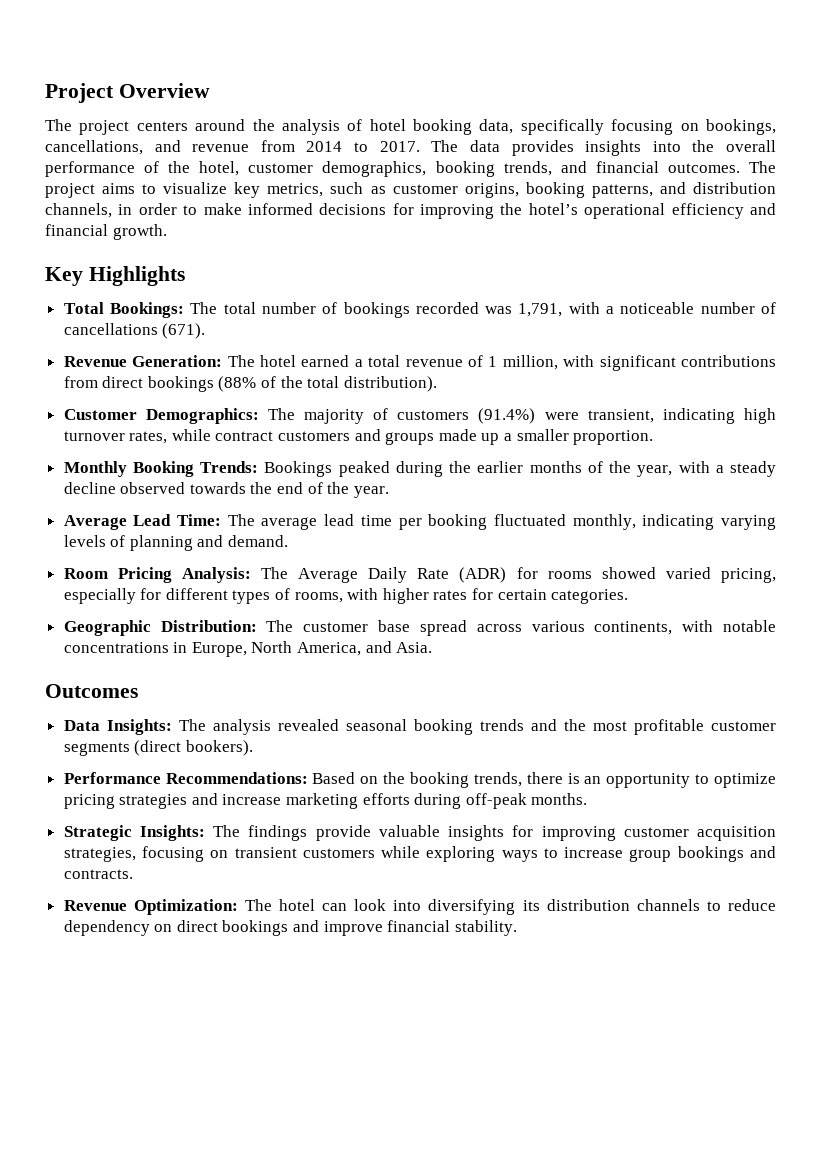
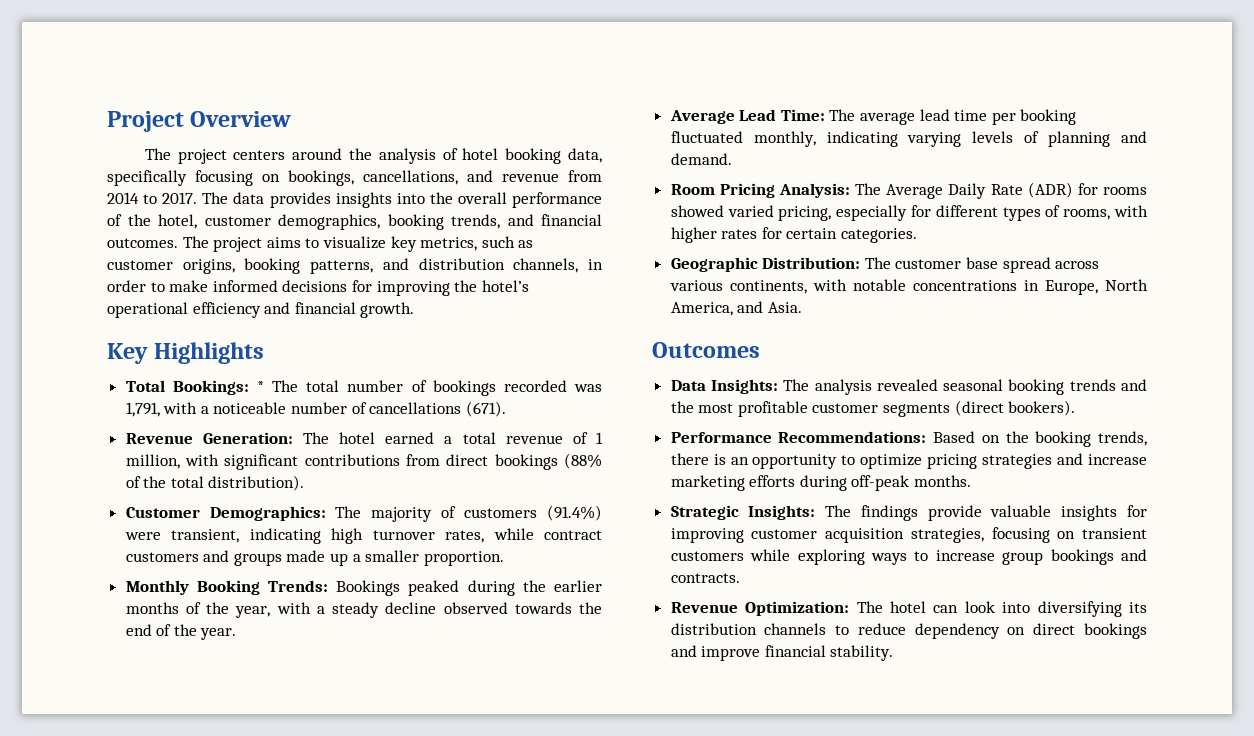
(185, 310) none -> [256,381,264,392] *

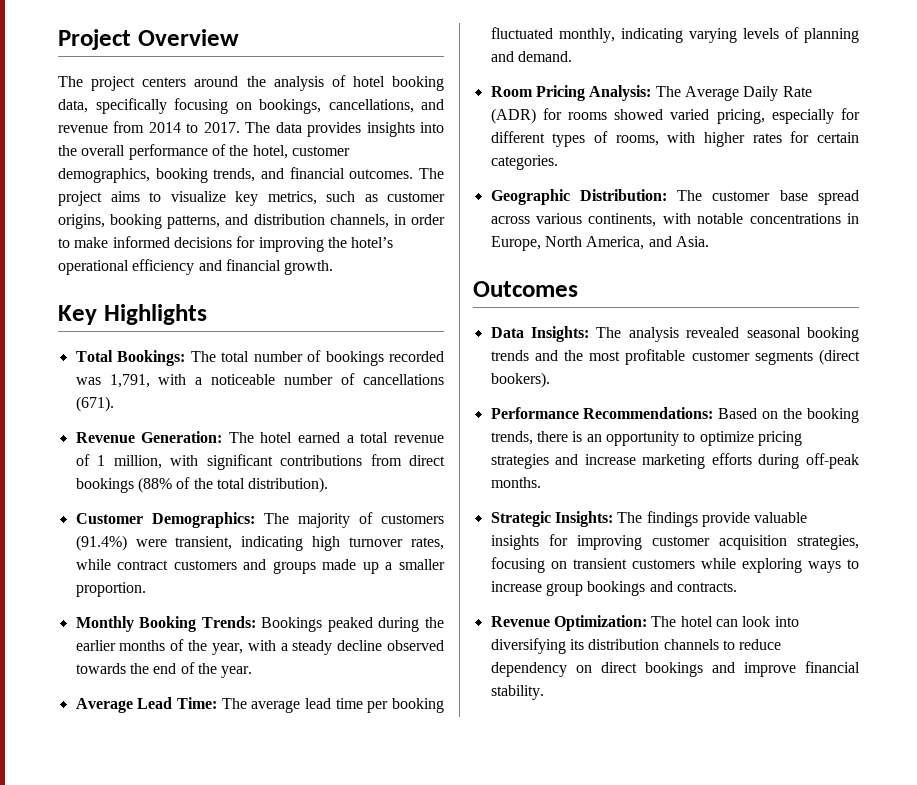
[256,381,264,392] * -> (186, 358) none

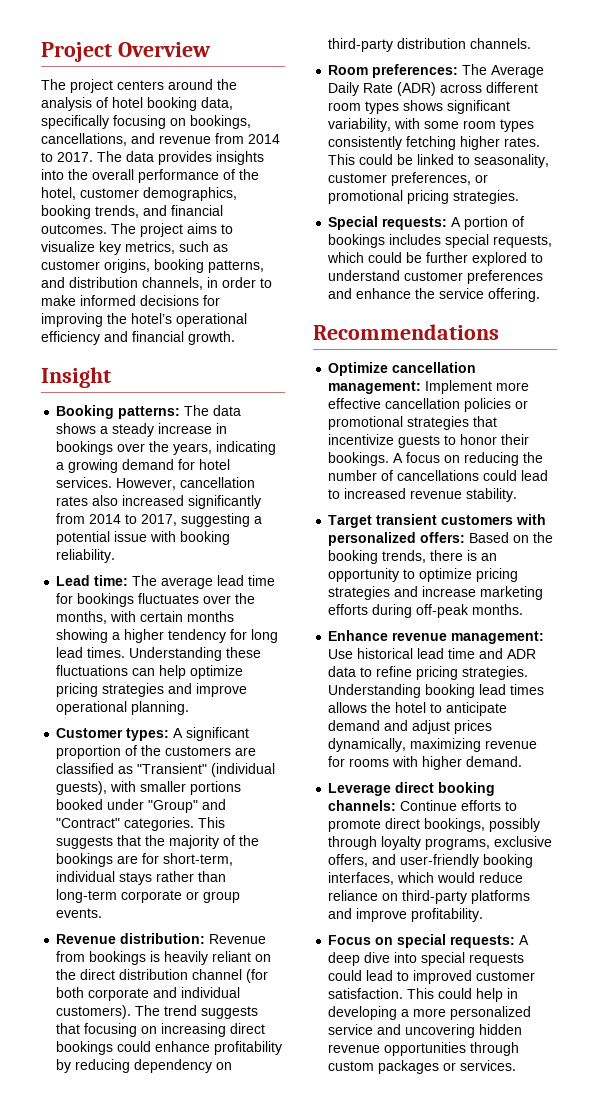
[58,304,207,325] [75,350,444,366] [75,373,444,388] [75,396,114,412] [75,431,444,443] [75,454,445,470] [75,477,329,493] [75,512,444,528] [75,535,444,551] [75,559,446,574] [75,582,146,597] [75,616,444,632] [75,639,444,655] [75,662,253,678] [75,697,445,713] [490,27,859,43] [490,51,572,62] Key Highlights // Total Bookings: The total number of bookings recorded was 1,791, with a noticeable number of cancellations (671). // Revenue Generation: The hotel earned a total revenue of 1 million, with significant contributions from direct bookings (88% of the total distribution). // Customer Demographics: The majority of customers (91.4%) were transient, indicating high turnover rates, while contract customers and groups made up a smaller proportion. // Monthly Booking Trends: Bookings peaked during the earlier months of the year, with a steady decline observed towards the end of the year. // Average Lead Time: The average lead time per booking fluctuated monthly, indicating varying levels of planning and demand. -> [41,367,111,388] [56,405,242,419] [56,423,228,437] [56,441,277,455] [56,459,231,473] [56,477,256,490] [56,495,262,509] [56,513,263,527] [56,531,231,545] [56,549,116,563] [56,575,276,589] [56,593,256,607] [56,611,235,624] [56,629,279,643] [56,647,262,661] [56,665,244,679] [56,683,248,697] [56,701,190,715] [56,727,250,741] [56,745,257,759] [56,763,276,777] [56,781,242,795] [56,799,227,813] [56,817,226,831] [56,835,260,849] [56,853,234,867] [56,871,227,885] [56,889,241,903] [56,908,103,918] [56,933,267,944] [56,951,272,965] [56,969,269,983] [56,987,241,1001] [56,1005,259,1019] [56,1023,266,1037] [56,1041,283,1055] [56,1059,233,1073] [328,38,532,52] Insight // Booking patterns: The data shows a steady increase in bookings over the years, indicating a growing demand for hotel services. However, cancellation rates also increased significantly from 2014 to 2017, suggesting a potential issue with booking reliability. // Lead time: The average lead time for bookings fluctuates over the months, with certain months showing a higher tendency for long lead times. Understanding these fluctuations can help optimize pricing strategies and improve operational planning. // Customer types: A significant proportion of the customers are classified as "Transient" (individual guests), with smaller portions booked under "Group" and "Contract" categories. This suggests that the majority of the bookings are for short-term, individual stays rather than long-term corporate or group events. // Revenue distribution: Revenue from bookings is heavily reliant on the direct distribution channel (for both corporate and individual customers). The trend suggests that focusing on increasing direct bookings could enhance profitability by reducing dependency on third-party distribution channels.
[535,85,652,101] Pricing Analysis: -> [372,64,459,78] preferences:
[542,108,860,124] [490,131,859,147] [490,155,558,170] [490,189,859,205] [490,213,859,227] [490,236,709,251] [473,281,578,297] [490,326,859,342] [490,349,860,365] [490,372,550,388] [490,407,714,419] for rooms showed varied pricing, especially for different types of rooms, with higher rates for certain categories. // Geographic Distribution: The customer base spread across various continents, with notable concentrations in Europe, North America, and Asia. // Outcomes // Data Insights: The analysis revealed seasonal booking trends and the most profitable customer segments (direct bookers). // Performance Recommendations: -> [440,82,539,93] [328,100,511,114] [328,118,535,132] [328,136,541,150] [328,154,550,168] [328,172,489,186] [328,190,520,204] [328,216,525,230] [328,234,553,248] [327,252,544,266] [328,270,544,284] [328,288,541,302] [313,324,499,340] [328,362,477,376] [328,380,530,394] [328,398,529,412] [328,416,498,430] [328,434,530,448] [328,452,544,466] [328,470,549,481] [328,488,518,502] [328,514,547,528] [328,532,466,546] across different room types shows significant variability, with some room types consistently fetching higher rates. This could be linked to seasonality, customer preferences, or promotional pricing strategies. // Special requests: A portion of bookings includes special requests, which could be further explored to understand customer preferences and enhance the service offering. // Recommendations // Optimize cancellation management: Implement more effective cancellation policies or promotional strategies that incentivize guests to honor their bookings. A focus on reducing the number of cancellations could lead to increased revenue stability. // Target transient customers with personalized offers:
[490,511,808,527] [490,534,859,550] [490,557,859,573] [490,581,737,596] [490,615,799,631] [490,638,782,654] [490,661,860,677] [490,685,544,700] Strategic Insights: The findings provide valuable insights for improving customer acquisition strategies, focusing on transient customers while exploring ways to increase group bookings and contracts. // Revenue Optimization: The hotel can look into diversifying its distribution channels to reduce dependency on direct bookings and improve financial stability. -> [328,630,545,644] [328,648,537,659] [328,666,529,680] [328,684,545,698] [328,702,508,716] [328,720,493,734] [328,738,538,752] [328,756,523,770] [328,782,496,796] [328,800,518,811] [328,818,541,832] [328,836,553,850] [328,854,534,868] [328,872,524,885] [328,890,531,904] [328,908,484,922] [328,934,530,948] [328,952,525,966] [328,970,536,984] [328,988,519,1002] [328,1006,532,1020] [328,1024,523,1038] [328,1042,520,1056] [328,1060,517,1074] Enhance revenue management: Use historical lead time and ADR data to refine pricing strategies. Understanding booking lead times allows the hotel to anticipate demand and adjust prices dynamically, maximizing revenue for rooms with higher demand. // Leverage direct booking channels: Continue efforts to promote direct bookings, possibly through loyalty programs, exclusive offers, and user-friendly booking interfaces, which would reduce reliance on third-party platforms and improve profitability. // Focus on special requests: A deep dive into special requests could lead to improved customer satisfaction. This could help in developing a more personalized service and uncovering hidden revenue opportunities through custom packages or services.

